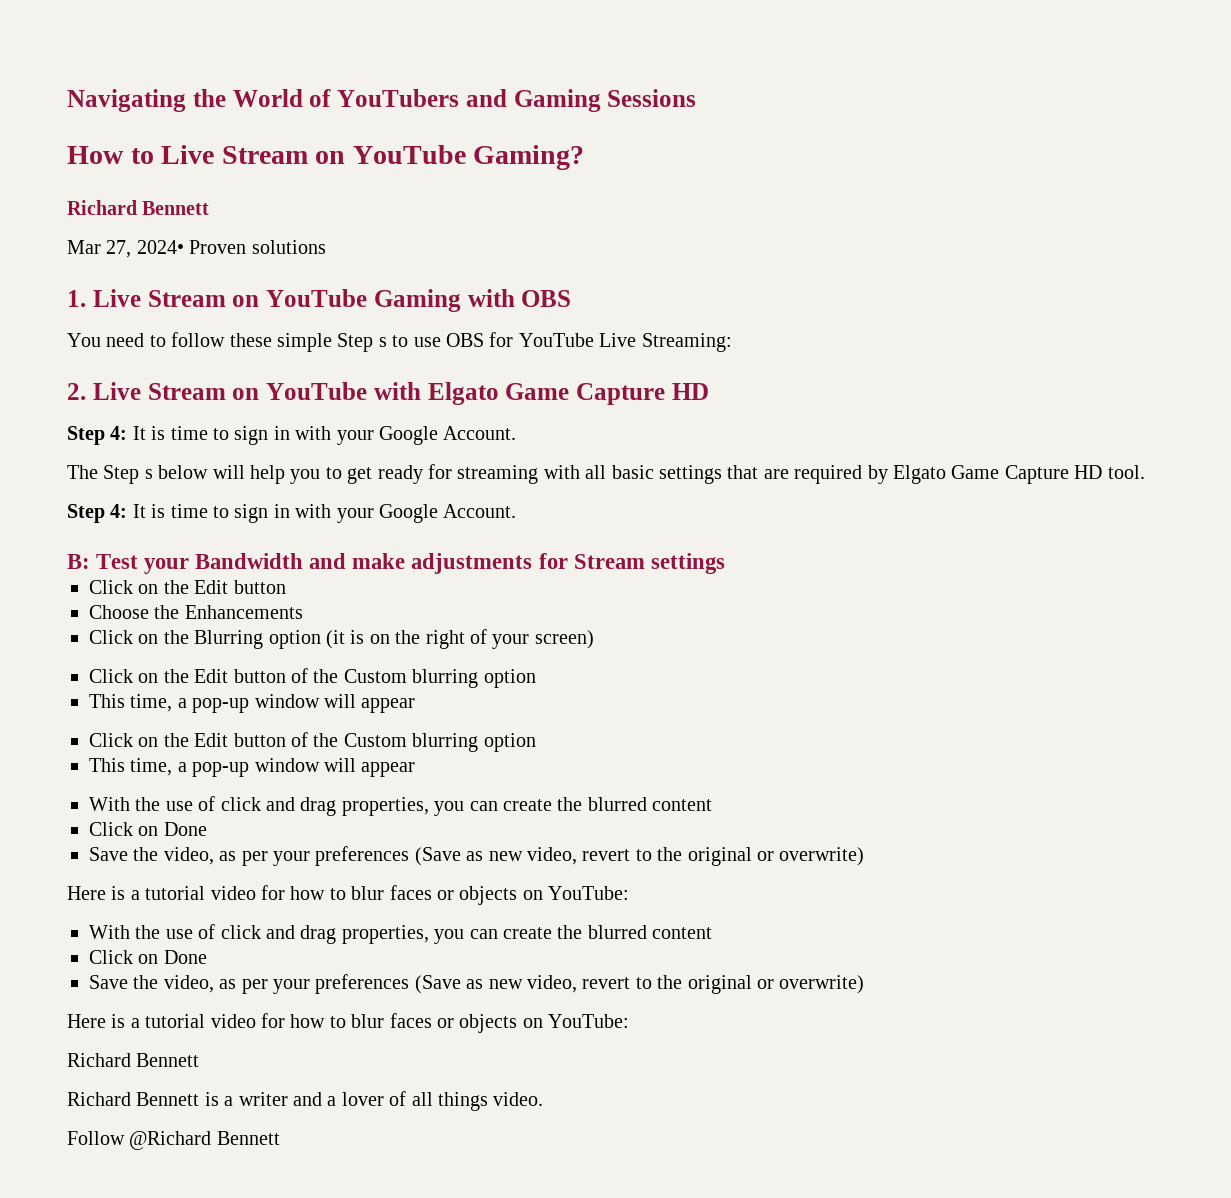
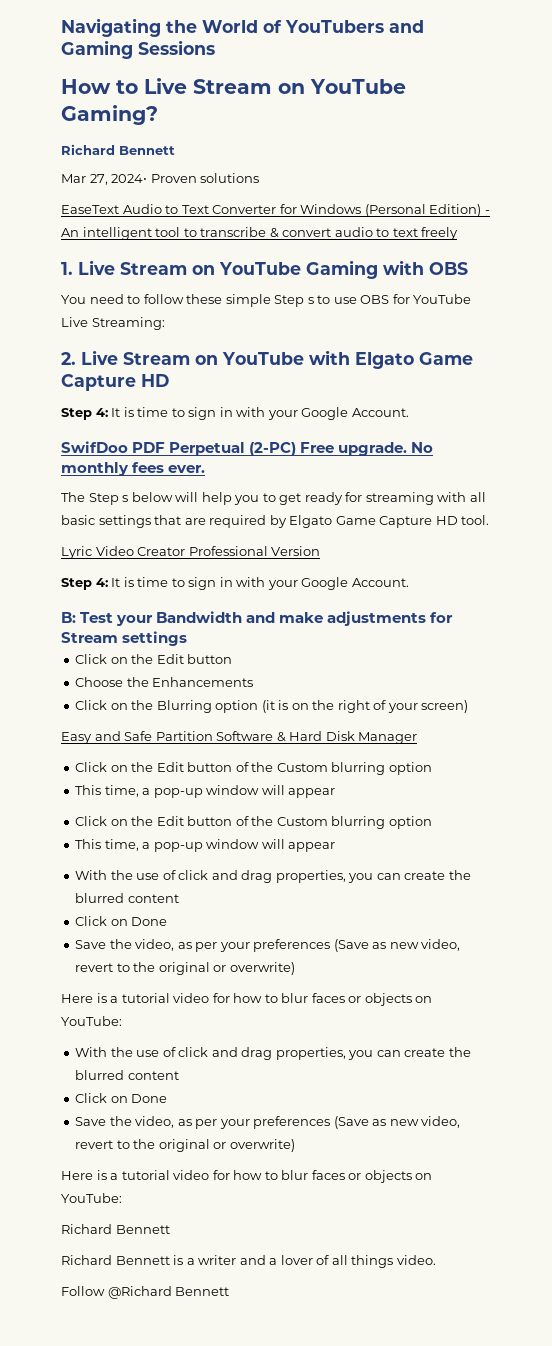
(326, 247) none -> [61,204,490,217] [61,227,459,240] // EaseText Audio to Text Converter for Windows (Personal Edition) - An intelligent tool to transcribe & convert audio to text freely
(517, 433) none -> [61,441,434,456] [61,462,206,476] // SwifDoo PDF Perpetual (2-PC) Free upgrade. No monthly fees ever.
(1145, 472) none -> [61,546,321,559] // Lyric Video Creator Professional Version
(594, 639) none -> [61,731,418,744] // Easy and Safe Partition Software & Hard Disk Manager

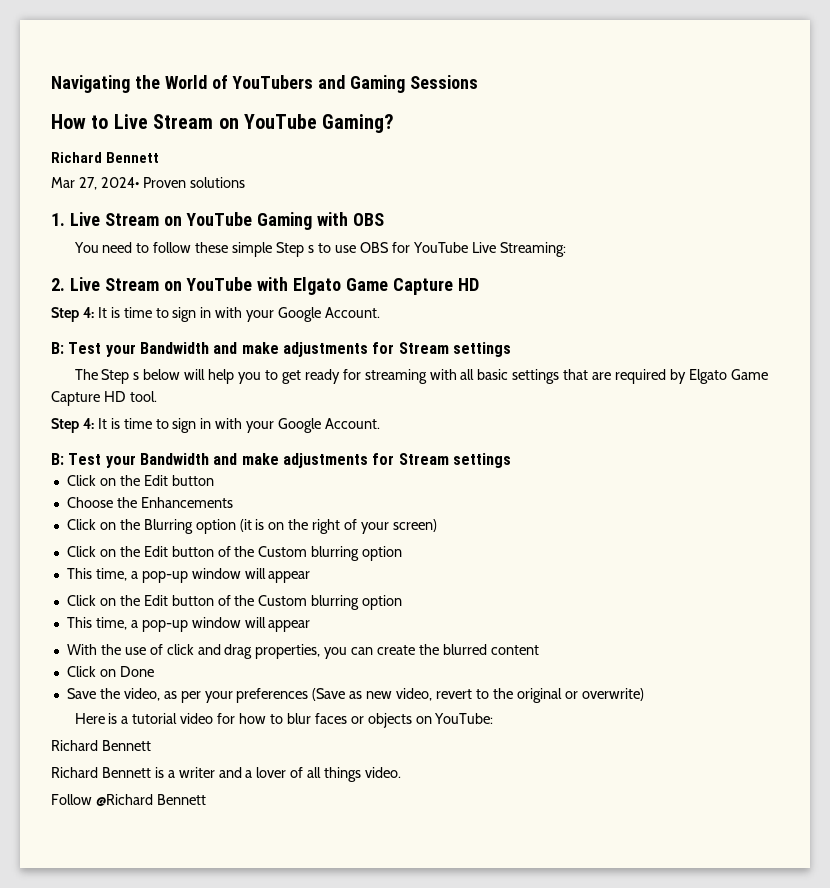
[61,204,490,217] [61,227,459,240] // EaseText Audio to Text Converter for Windows (Personal Edition) - An intelligent tool to transcribe & convert audio to text freely -> (245, 182) none
[61,441,434,456] [61,462,206,476] SwifDoo PDF Perpetual (2-PC) Free upgrade. No monthly fees ever. -> [51,342,511,357] B: Test your Bandwidth and make adjustments for Stream settings
[61,546,321,559] // Lyric Video Creator Professional Version -> (157, 396) none
[61,731,418,744] // Easy and Safe Partition Software & Hard Disk Manager -> (437, 525) none
[75,1047,471,1060] [75,1070,179,1080] [75,1093,168,1103] [75,1116,461,1129] [75,1139,295,1152] [61,1170,433,1183] [61,1193,122,1203] // With the use of click and drag properties, you can create the blurred content // Click on Done // Save the video, as per your preferences (Save as new video, revert to the original or overwrite) // Here is a tutorial video for how to blur faces or objects on YouTube: -> (494, 718) none

